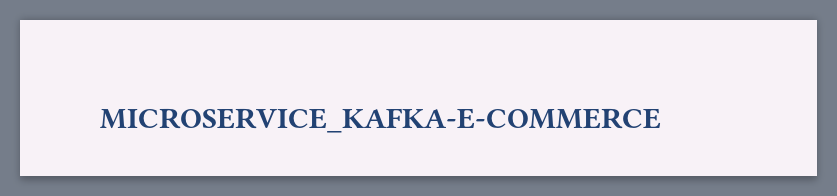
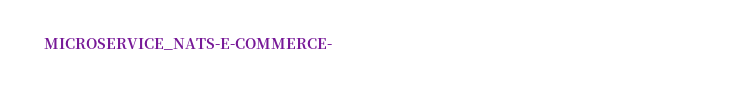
[100,108,661,133] MICROSERVICE_KAFKA-E-COMMERCE -> [44,38,332,50] MICROSERVICE_NATS-E-COMMERCE-

